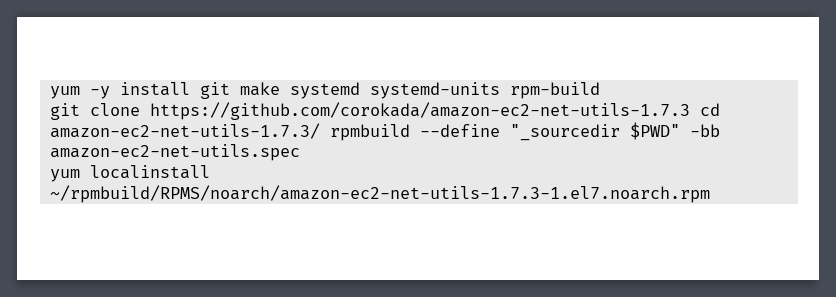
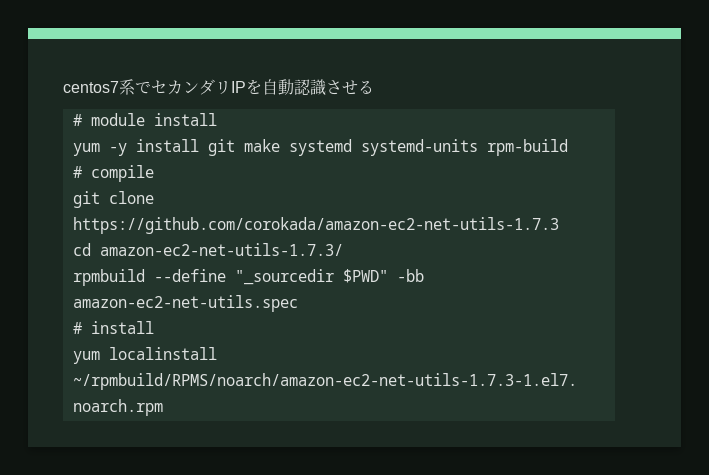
(49, 92) none -> [63,79,374,96] [72,113,217,126] centos7系でセカンダリIPを自動認識させる // # module install //
(600, 90) none -> [72,165,154,182] // # compile
(690, 111) none -> (559, 225) //
(320, 131) none -> (343, 249) //
(300, 152) none -> [72,321,154,334] // # install

